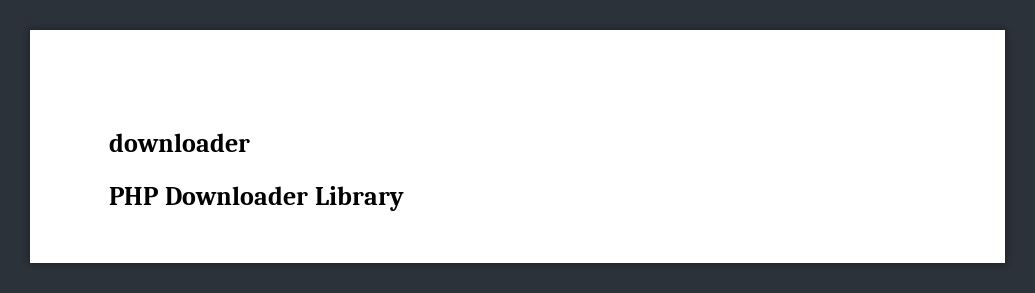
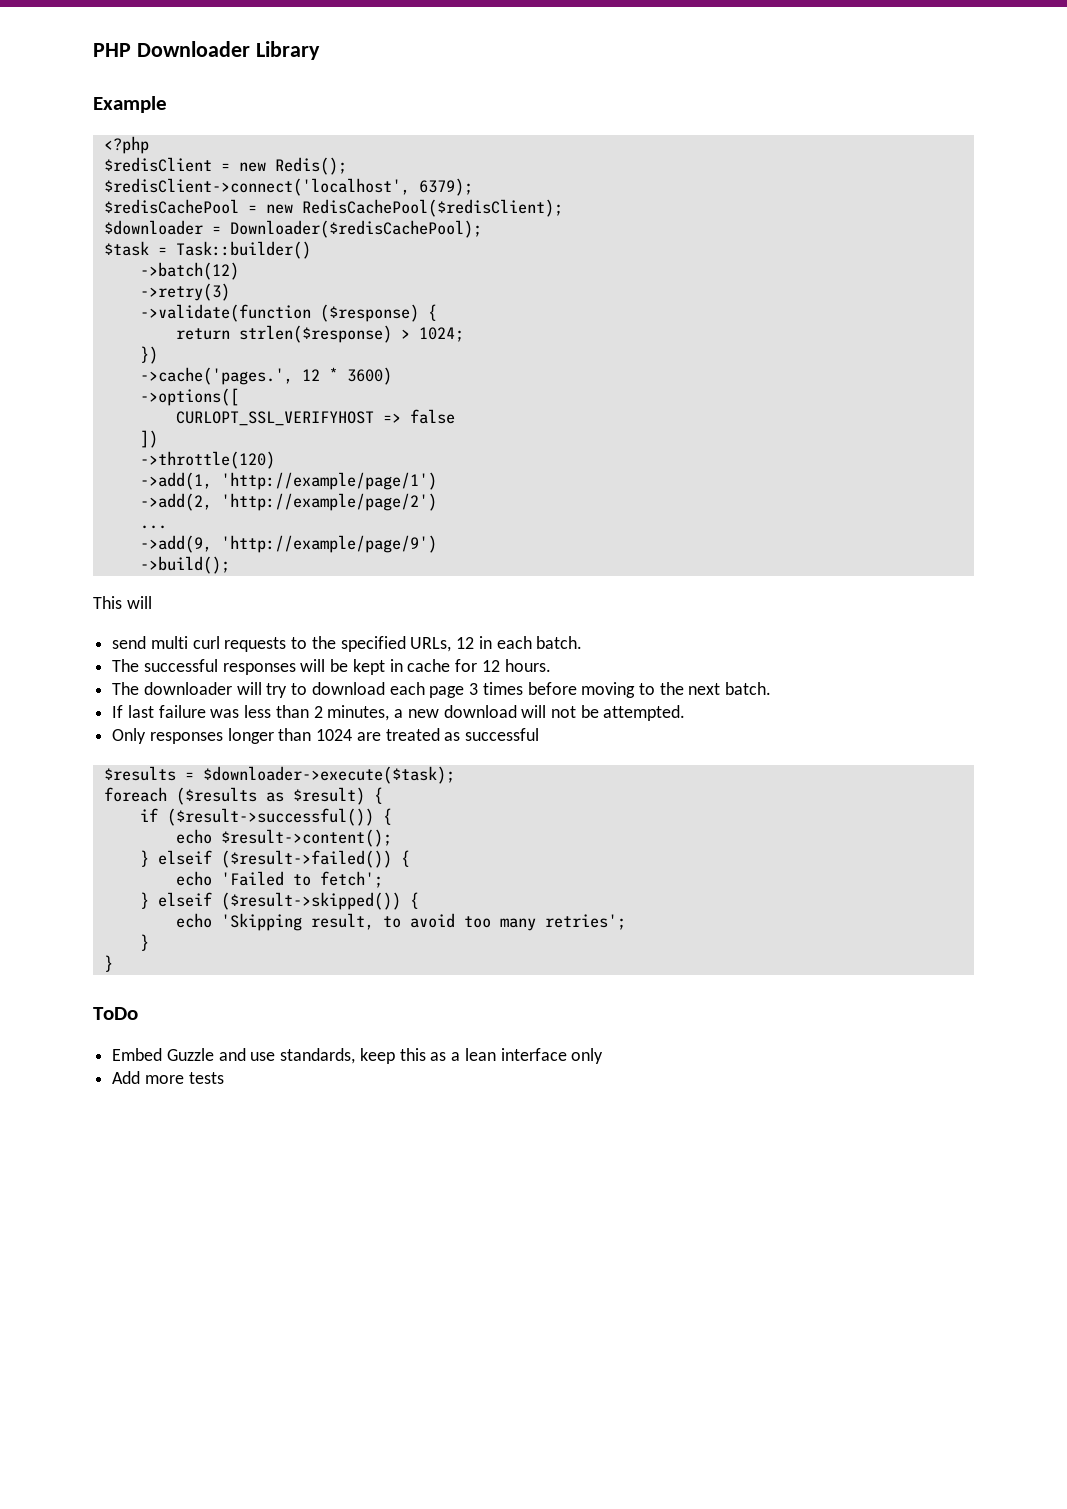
[109,133,250,152] downloader // -> (93, 50) none
(404, 198) none -> [93,96,167,113] [103,136,149,154] [103,157,347,175] [103,178,473,196] [103,199,563,217] [103,220,482,238] [103,241,311,259] [139,262,239,280] [139,283,230,301] [139,304,437,322] [175,325,464,343] [139,346,158,364] [139,367,392,385] [139,388,239,406] [175,409,455,426] [139,430,158,448] [139,451,275,469] [139,472,437,490] [139,493,437,511] [139,525,167,529] [139,535,437,553] [139,556,230,574] [93,596,152,609] [112,636,583,652] [112,659,551,675] [112,682,772,698] [112,705,686,721] [112,728,540,744] [103,766,455,784] [103,787,383,805] [139,808,392,826] [175,829,392,847] [139,850,410,868] [175,871,383,888] [139,892,419,910] [175,913,626,931] [139,934,149,951] [103,955,113,972] [93,1007,138,1020] [112,1048,604,1064] [112,1071,224,1084] // Example // <?php // $redisClient = new Redis(); // $redisClient->connect('localhost', 6379); // $redisCachePool = new RedisCachePool($redisClient); // $downloader = Downloader($redisCachePool); // $task = Task::builder() // ->batch(12) // ->retry(3) // ->validate(function ($response) { // return strlen($response) > 1024; // }) // ->cache('pages.', 12 * 3600) // ->options([ // CURLOPT_SSL_VERIFYHOST => false // ]) // ->throttle(120) // ->add(1, 'http://example/page/1') // ->add(2, 'http://example/page/2') // ... // ->add(9, 'http://example/page/9') // ->build(); // This will // send multi curl requests to the specified URLs, 12 in each batch. // The successful responses will be kept in cache for 12 hours. // The downloader will try to download each page 3 times before moving to the next batch. // If last failure was less than 2 minutes, a new download will not be attempted. // Only responses longer than 1024 are treated as successful // $results = $downloader->execute($task); // foreach ($results as $result) { // if ($result->successful()) { // echo $result->content(); // } elseif ($result->failed()) { // echo 'Failed to fetch'; // } elseif ($result->skipped()) { // echo 'Skipping result, to avoid too many retries'; // } // } // ToDo // Embed Guzzle and use standards, keep this as a lean interface only // Add more tests

